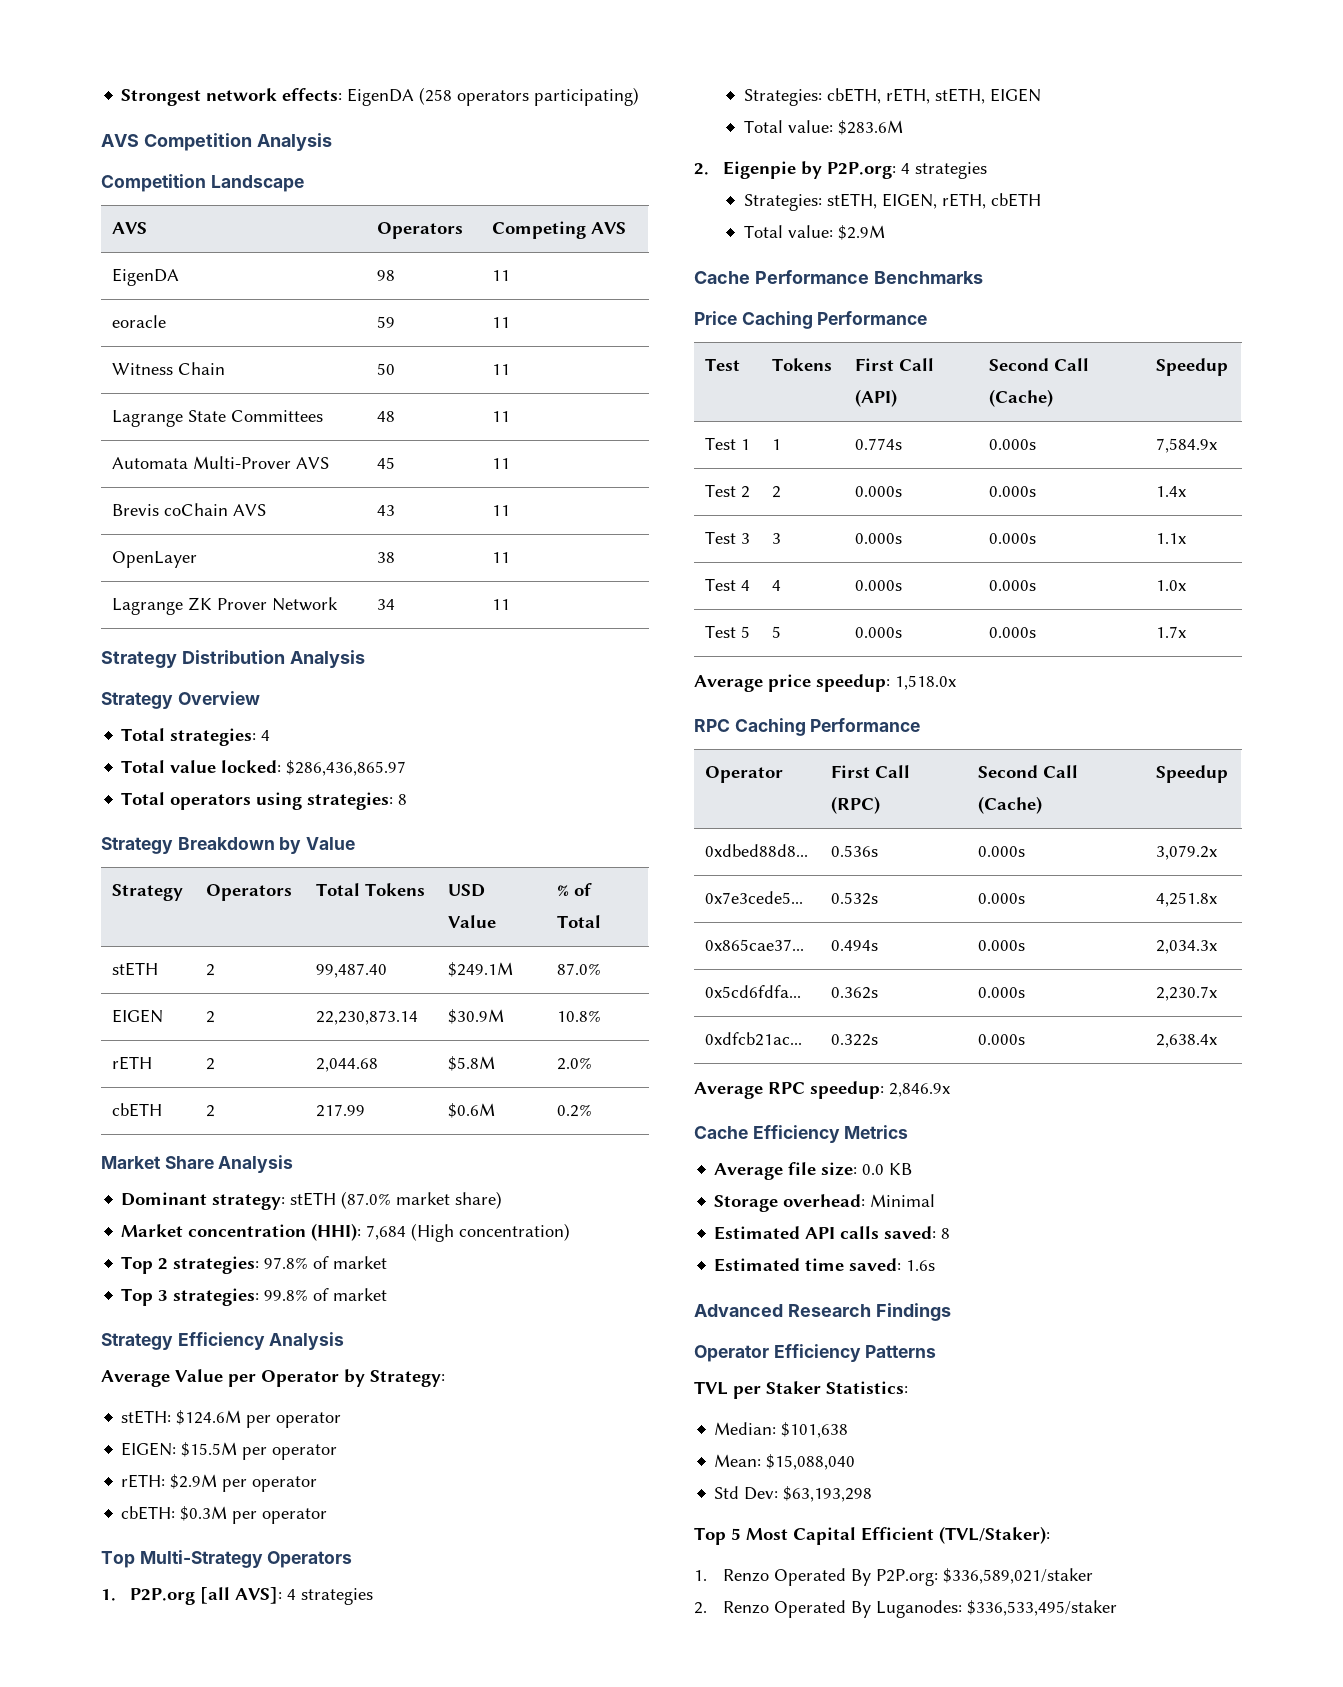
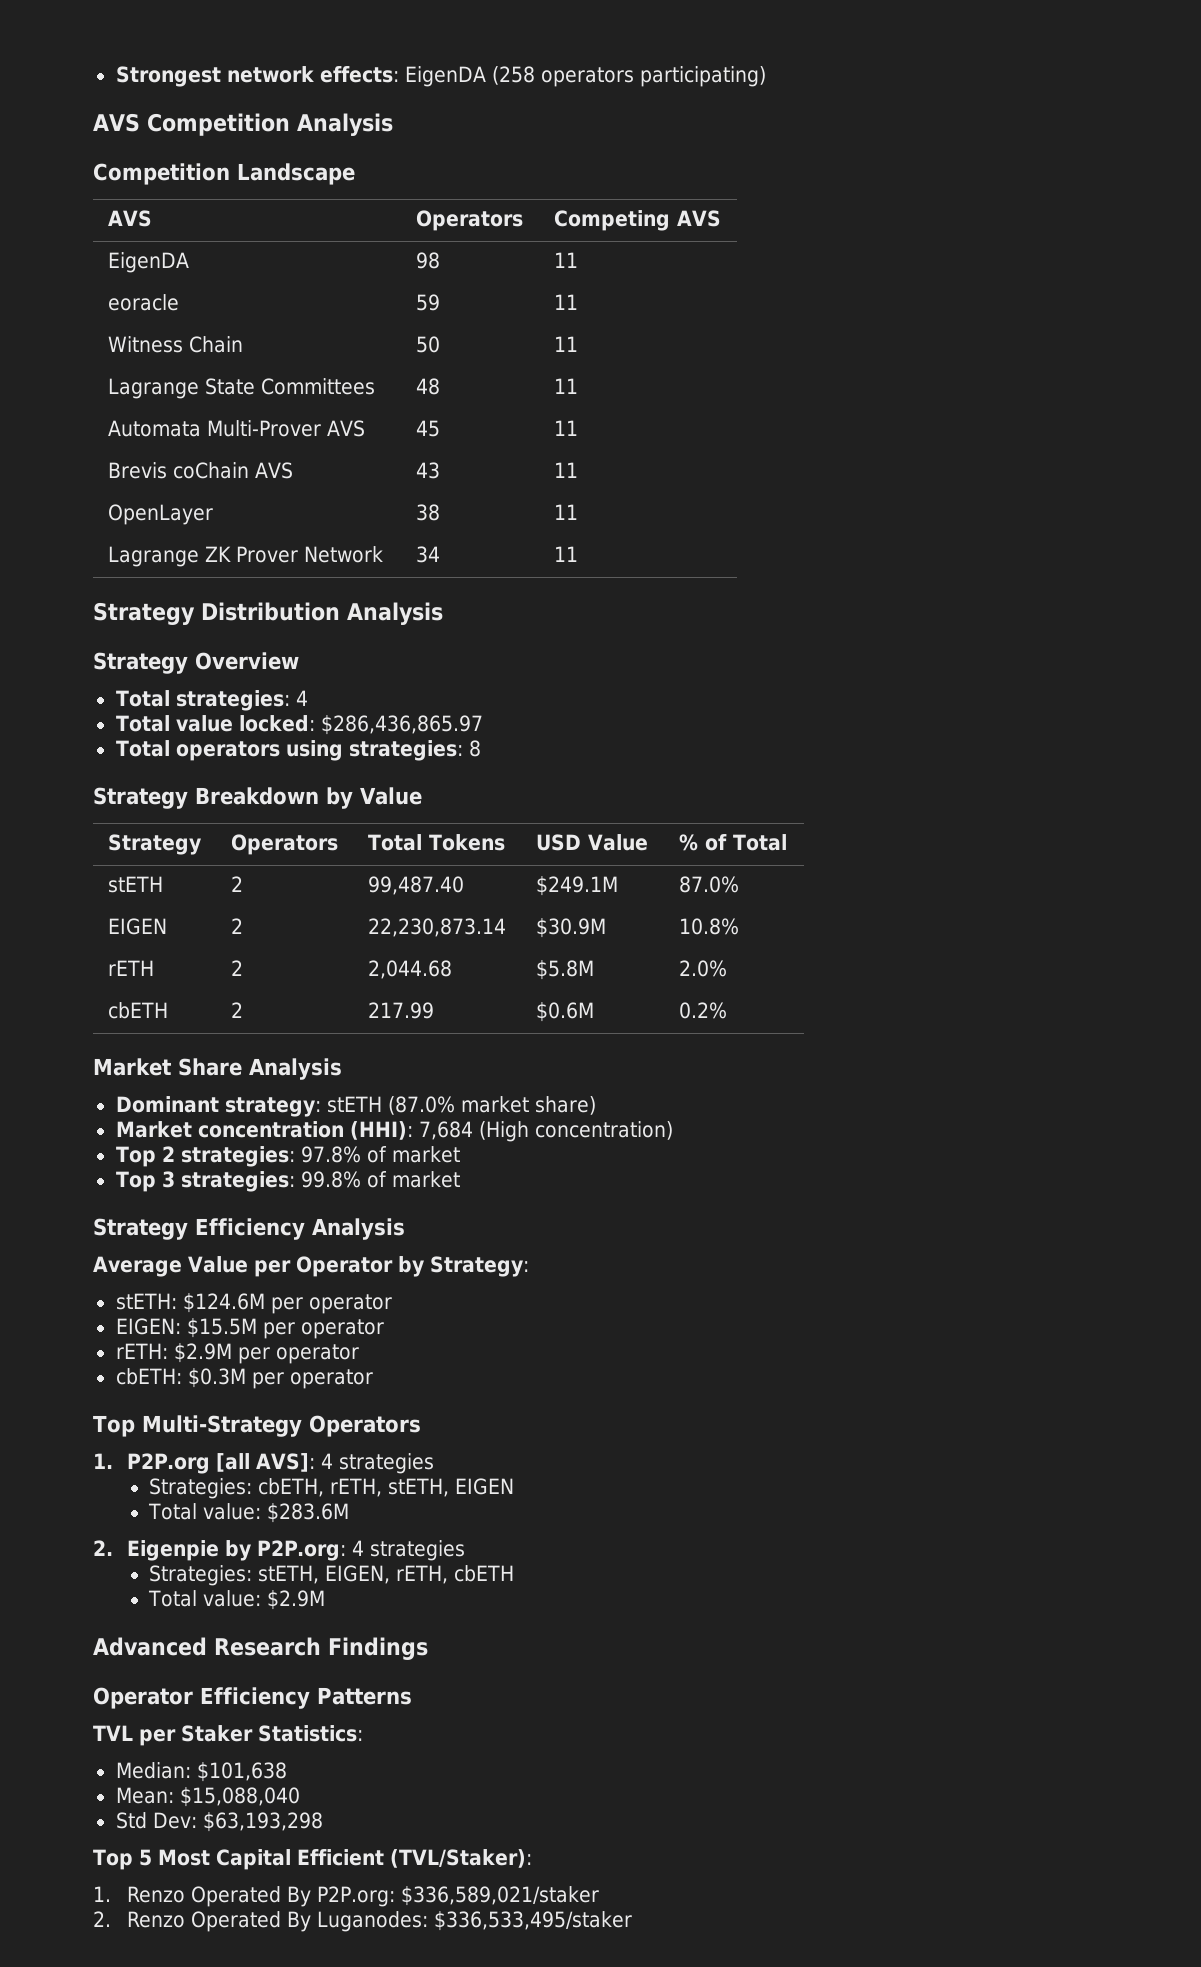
[694,270,983,284] [694,311,928,329] [705,358,741,371] [772,358,833,371] [855,358,935,371] [855,389,898,407] [989,358,1090,371] [989,389,1054,407] [1156,358,1229,376] [705,437,751,450] [772,439,782,450] [855,438,903,450] [989,439,1037,450] [1156,438,1218,453] [705,484,751,498] [772,486,782,498] [855,486,903,497] [989,486,1037,497] [1156,486,1187,497] [705,531,751,544] [772,533,782,544] [855,533,903,544] [989,533,1037,544] [1156,533,1187,544] [705,578,751,591] [772,580,782,591] [855,580,903,591] [989,580,1037,591] [1156,580,1187,591] [705,625,751,638] [772,626,782,638] [855,627,903,638] [989,627,1037,638] [1156,626,1187,638] [694,674,956,692] [694,718,921,736] [705,766,784,783] [831,765,911,778] [831,796,881,814] [978,765,1079,778] [978,796,1043,814] [1156,765,1229,783] [705,844,809,857] [831,845,879,857] [978,846,1026,857] [1156,845,1218,860] [705,891,804,904] [831,892,879,905] [978,893,1026,904] [1156,892,1218,907] [705,939,805,951] [831,940,879,951] [978,940,1026,951] [1156,940,1218,954] [705,985,802,998] [831,987,879,999] [978,987,1026,998] [1156,986,1218,1001] [705,1032,803,1046] [831,1034,879,1046] [978,1034,1026,1045] [1156,1034,1218,1048] [694,1081,950,1099] [694,1125,909,1143] [714,1162,913,1180] [714,1194,936,1212] [714,1226,951,1240] [714,1258,936,1272] // Cache Performance Benchmarks // Price Caching Performance // Test | Tokens | First Call (API) | Second Call (Cache) | Speedup // Test 1 | 1 | 0.774s | 0.000s | 7,584.9x // Test 2 | 2 | 0.000s | 0.000s | 1.4x // Test 3 | 3 | 0.000s | 0.000s | 1.1x // Test 4 | 4 | 0.000s | 0.000s | 1.0x // Test 5 | 5 | 0.000s | 0.000s | 1.7x // Average price speedup: 1,518.0x // RPC Caching Performance // Operator | First Call (RPC) | Second Call (Cache) | Speedup // 0xdbed88d8... | 0.536s | 0.000s | 3,079.2x // 0x7e3cede5... | 0.532s | 0.000s | 4,251.8x // 0x865cae37... | 0.494s | 0.000s | 2,034.3x // 0x5cd6fdfa... | 0.362s | 0.000s | 2,230.7x // 0xdfcb21ac... | 0.322s | 0.000s | 2,638.4x // Average RPC speedup: 2,846.9x // Cache Efficiency Metrics // Average file size: 0.0 KB // Storage overhead: Minimal // Estimated API calls saved: 8 // Estimated time saved: 1.6s -> (326, 1600) none

